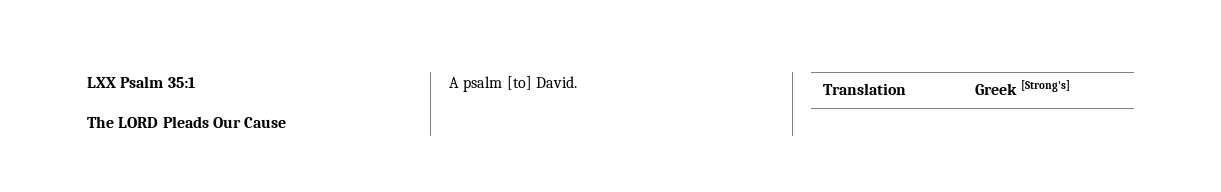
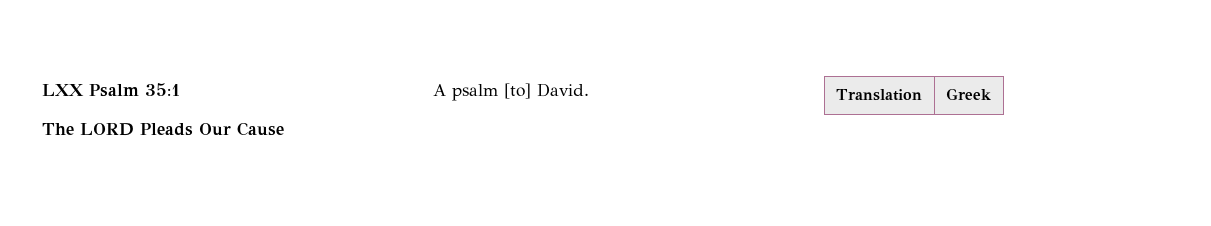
[1020,80,1070,92] [Strong's] -> (991, 94) none

